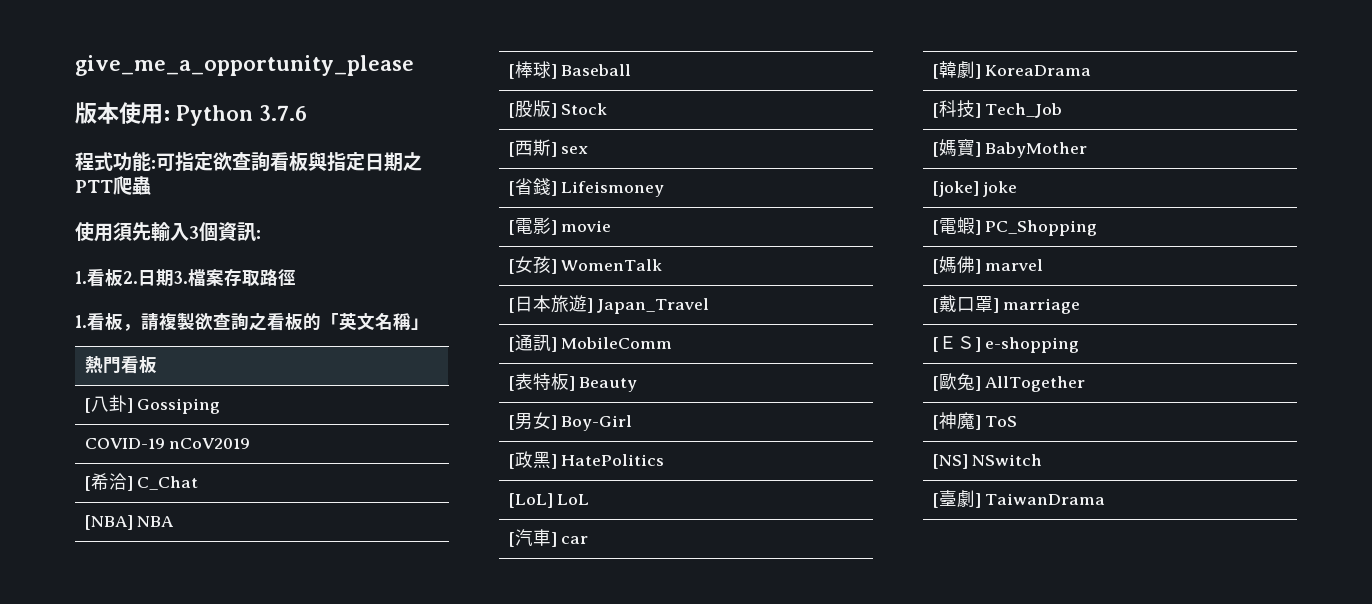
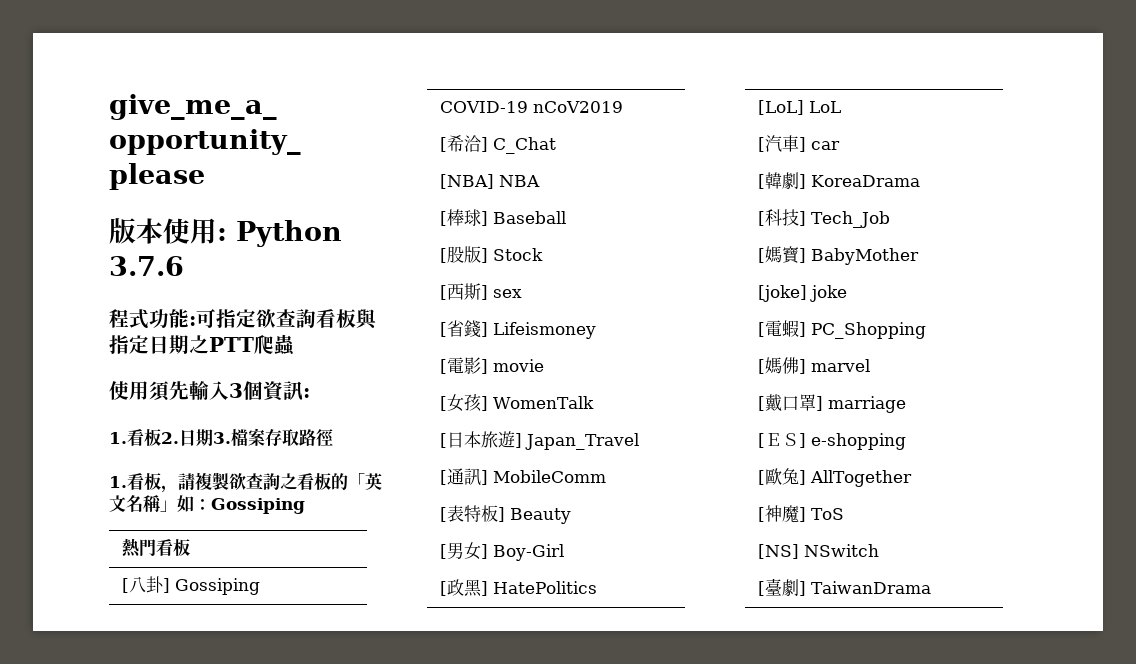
(429, 324) none -> [177,495,305,514] 如：Gossiping

